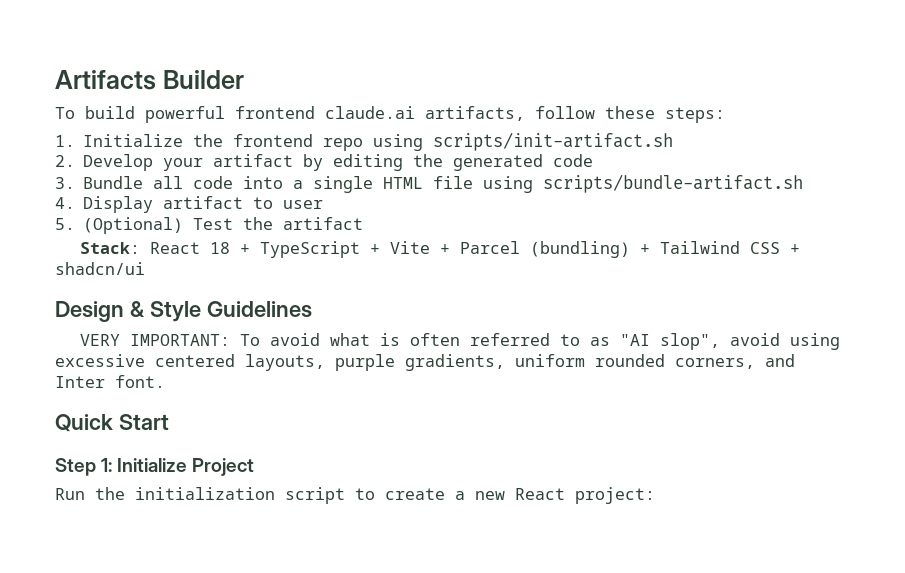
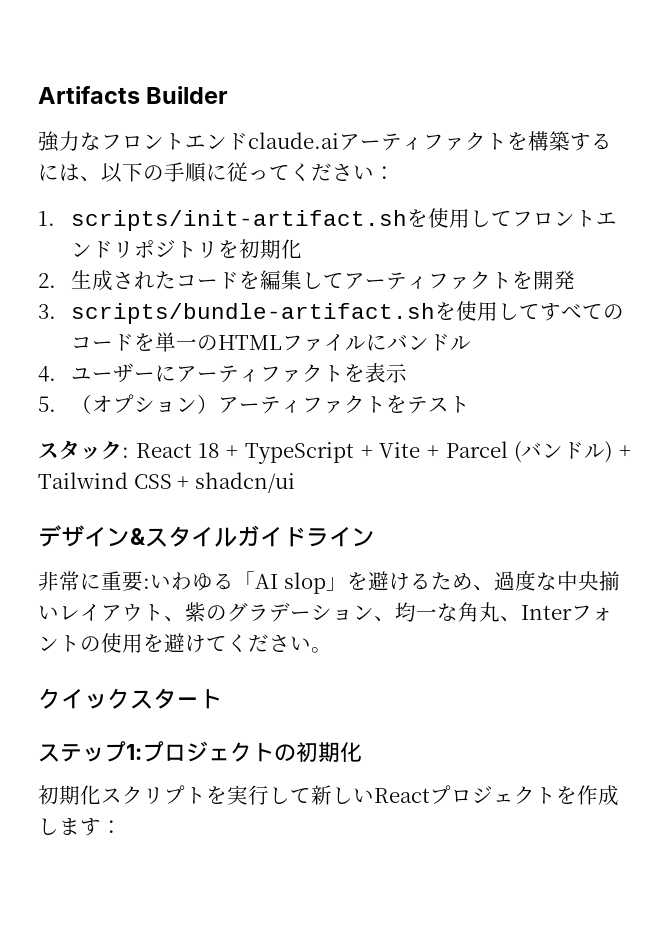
[55,106,725,123] [55,132,674,151] [55,154,594,171] [55,174,804,193] [55,196,324,213] [55,217,364,234] [79,242,140,254] To build powerful frontend claude.ai artifacts, follow these steps: // 1. Initialize the frontend repo using scripts/init-artifact.sh // 2. Develop your artifact by editing the generated code // 3. Bundle all code into a single HTML file using scripts/bundle-artifact.sh // 4. Display artifact to user // 5. (Optional) Test the artifact // Stack: -> [38,131,612,152] [38,162,395,183] [38,208,617,231] [70,239,302,259] [38,270,575,291] [38,301,624,324] [70,332,471,352] [38,363,407,383] [38,394,470,414] [38,440,129,460] 強力なフロントエンドclaude.aiアーティファクトを構築するには、以下の手順に従ってください： // 1. scripts/init-artifact.shを使用してフロントエンドリポジトリを初期化 // 2.生成されたコードを編集してアーティファクトを開発 // 3. scripts/bundle-artifact.shを使用してすべてのコードを単一のHTMLファイルにバンドル // 4.ユーザーにアーティファクトを表示 // 5.（オプション）アーティファクトをテスト // スタック:
[529,241,630,258] (bundling) -> [514,441,613,463] (バンドル)
[55,301,312,322] [79,333,840,350] [55,354,795,371] [55,375,165,388] [55,414,169,432] [55,458,255,476] [55,487,655,504] Design & Style Guidelines // VERY IMPORTANT: To avoid what is often referred to as "AI slop", avoid using excessive centered layouts, purple gradients, uniform rounded corners, and Inter font. // Quick Start // Step 1: Initialize Project // Run the initialization script to create a new React project: -> [38,525,375,547] [38,570,620,594] [38,602,613,622] [38,633,332,653] [38,688,222,709] [38,741,362,763] [38,785,619,806] [38,818,122,836] デザイン&スタイルガイドライン // 非常に重要:いわゆる「AI slop」を避けるため、過度な中央揃いレイアウト、紫のグラデーション、均一な角丸、Interフォントの使用を避けてください。 // クイックスタート // ステップ1:プロジェクトの初期化 // 初期化スクリプトを実行して新しいReactプロジェクトを作成します：

